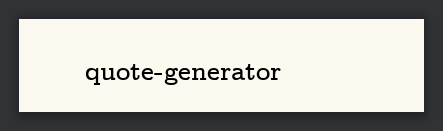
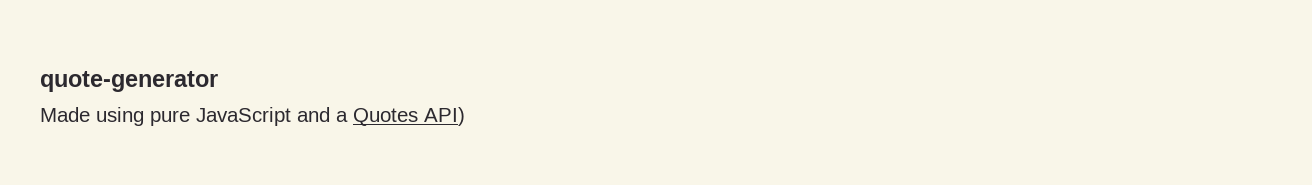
(281, 74) none -> [40,107,465,126] // Made using pure JavaScript and a Quotes API)

